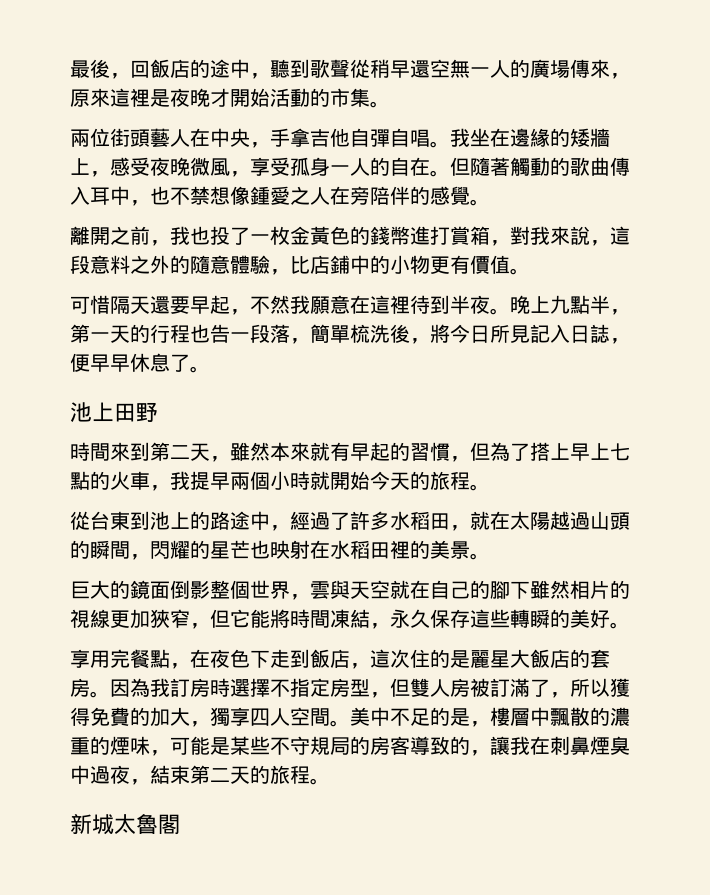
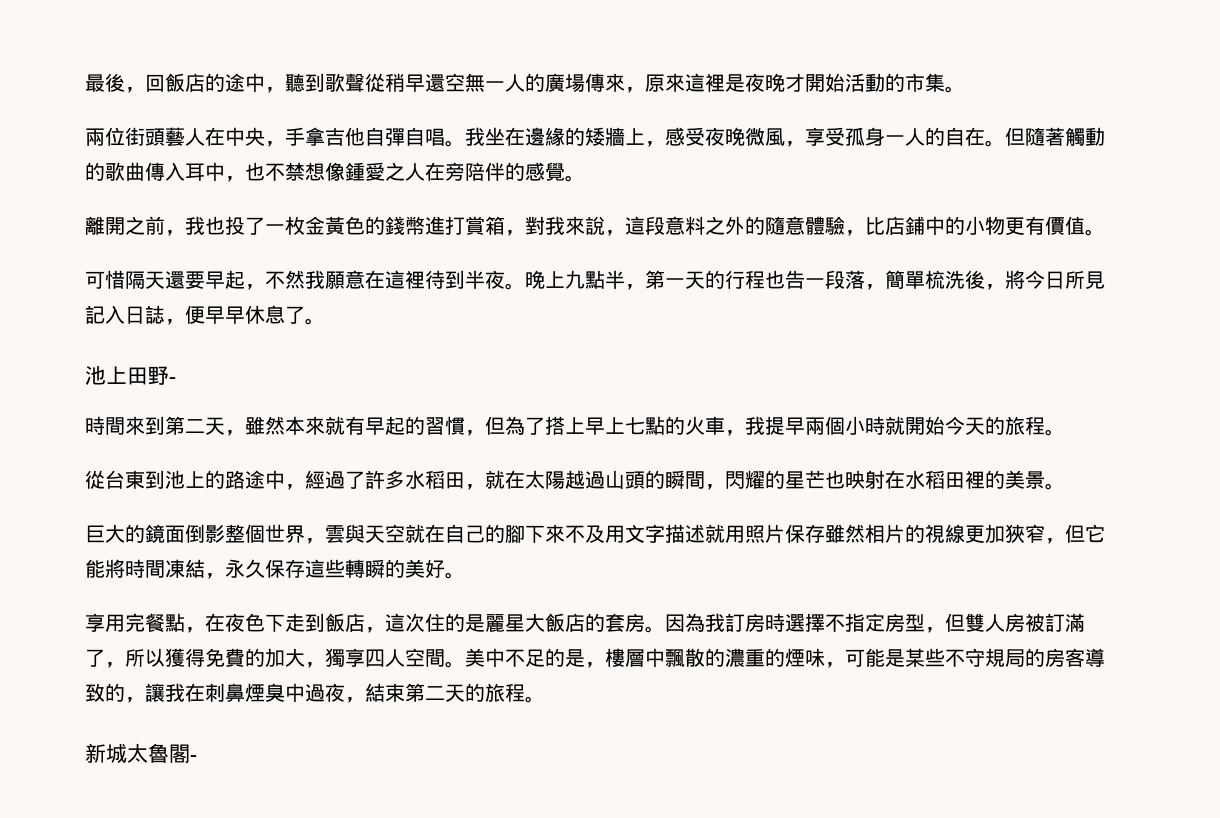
(158, 412) none -> [169,377,176,383] -
(530, 590) none -> [545,524,825,543] 來不及用文字描述就用照片保存
(180, 824) none -> [190,755,197,761] -

